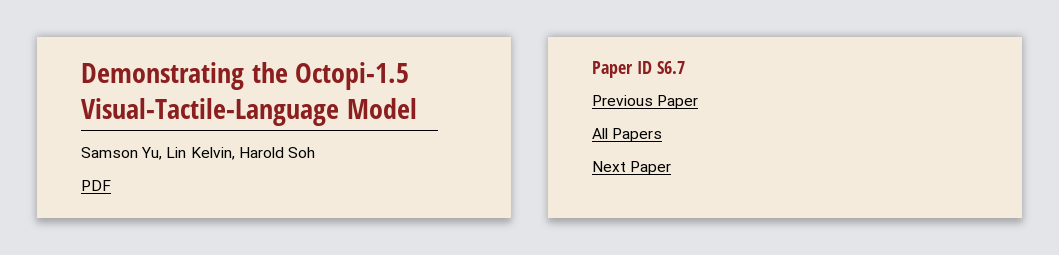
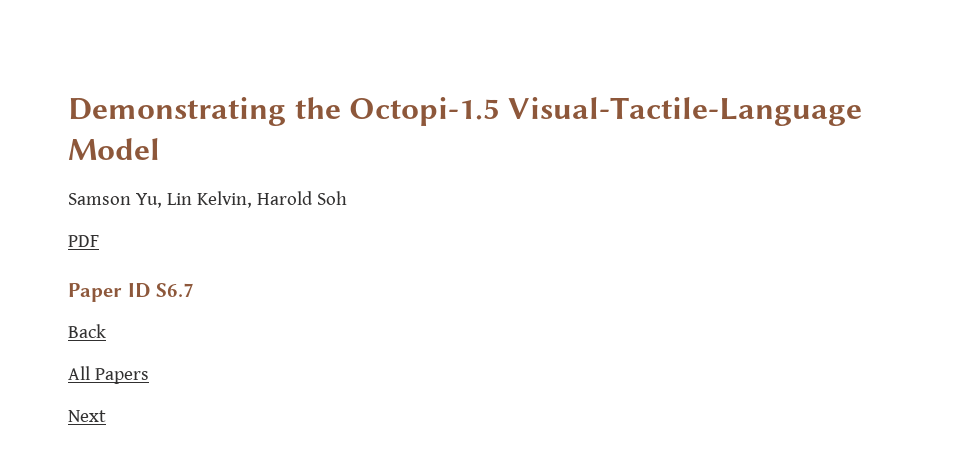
[592,95,699,109] Previous Paper -> [68,324,106,338] Back
[630,161,672,175] Paper -> (106, 416) none

